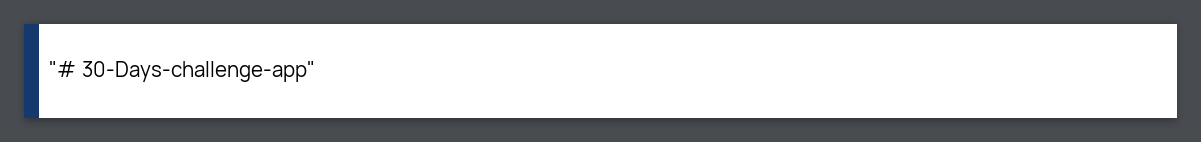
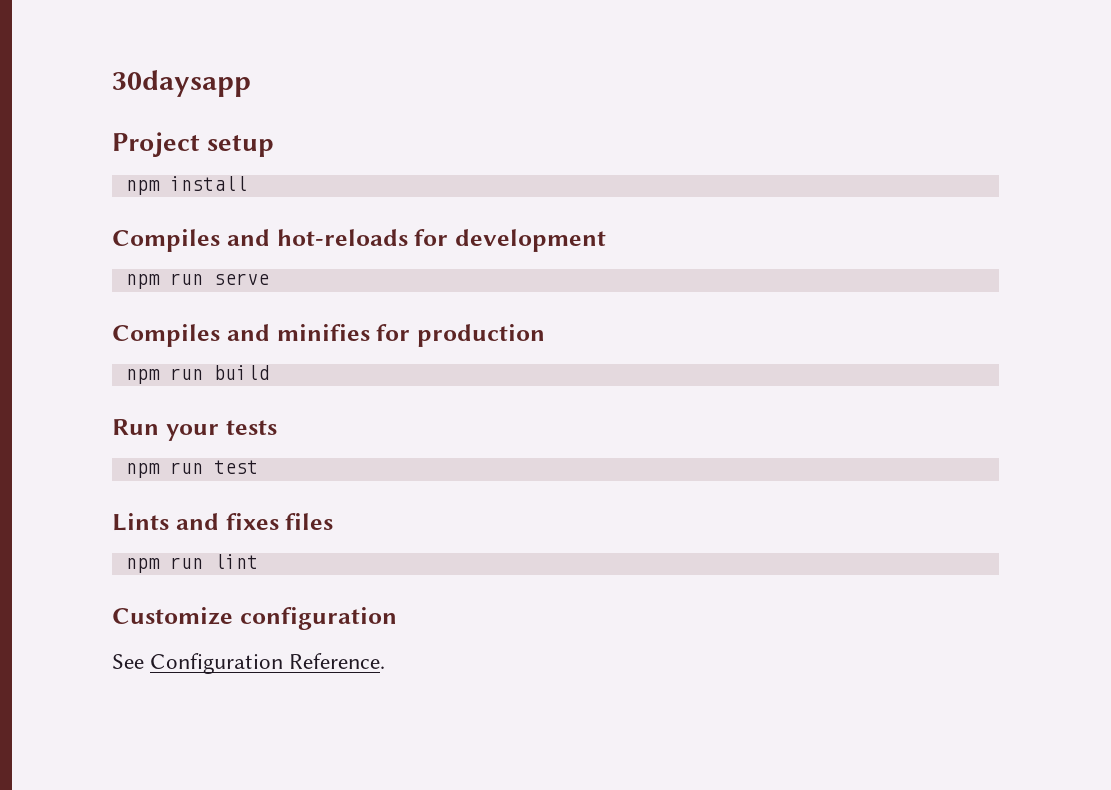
[49,61,315,82] "# 30-Days-challenge-app" -> [112,70,251,97] [112,132,275,157] [125,176,247,195] [112,229,606,252] [125,273,269,289] [112,324,545,347] [125,365,269,384] [112,419,277,441] [125,460,258,478] [112,513,334,531] [125,554,258,573] [112,607,397,630] [112,653,386,674] 30daysapp // Project setup // npm install // Compiles and hot-reloads for development // npm run serve // Compiles and minifies for production // npm run build // Run your tests // npm run test // Lints and fixes files // npm run lint // Customize configuration // See Configuration Reference.

